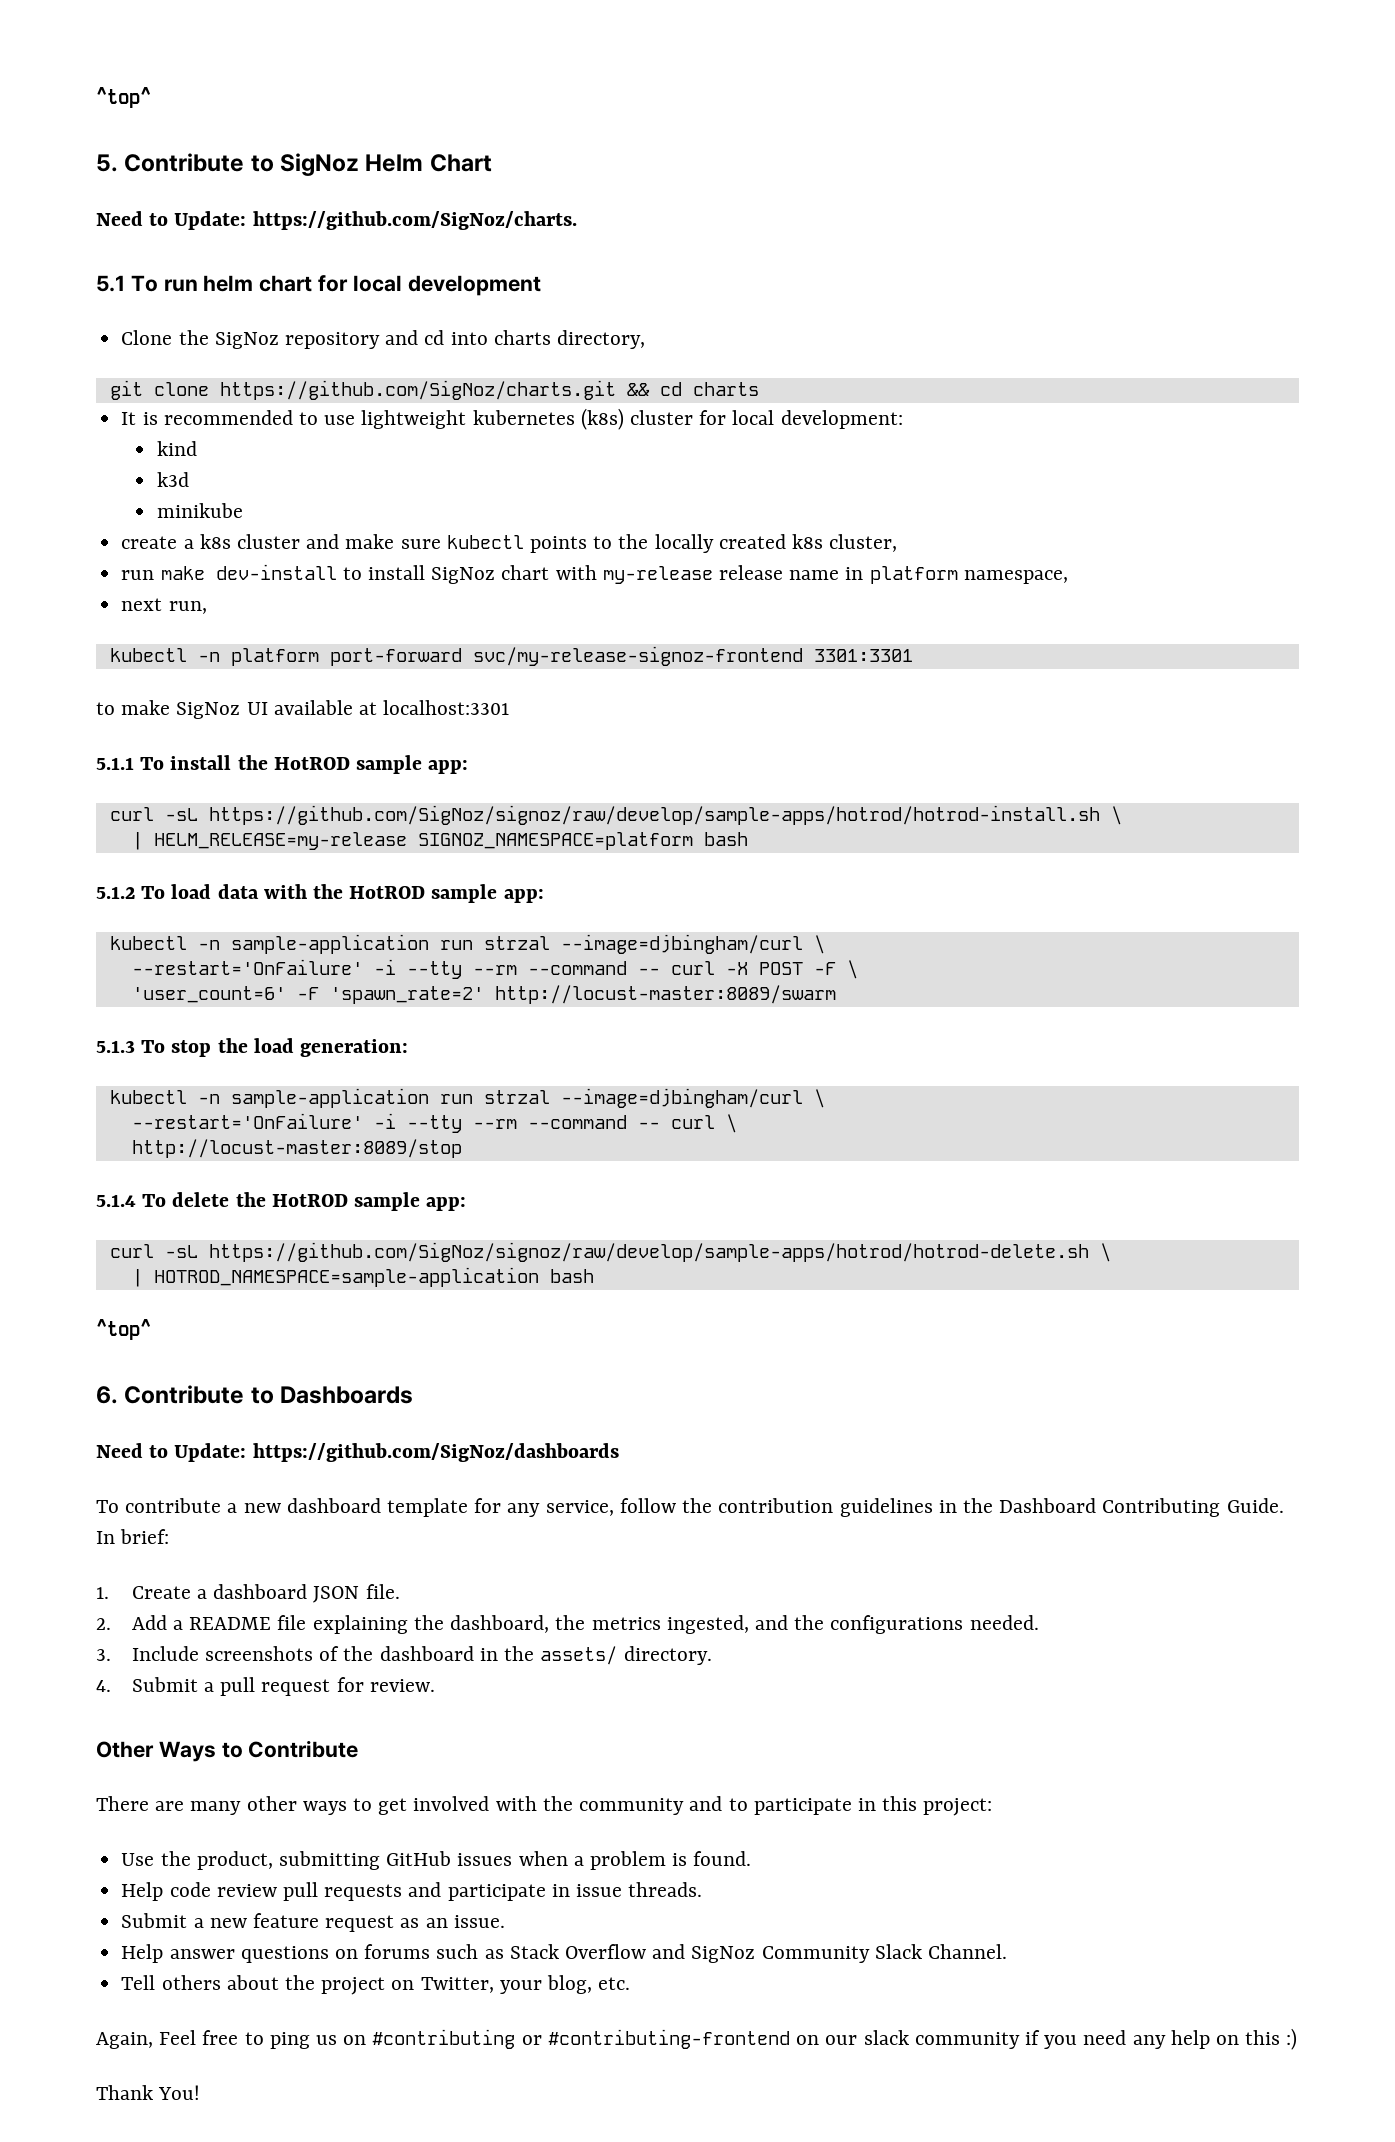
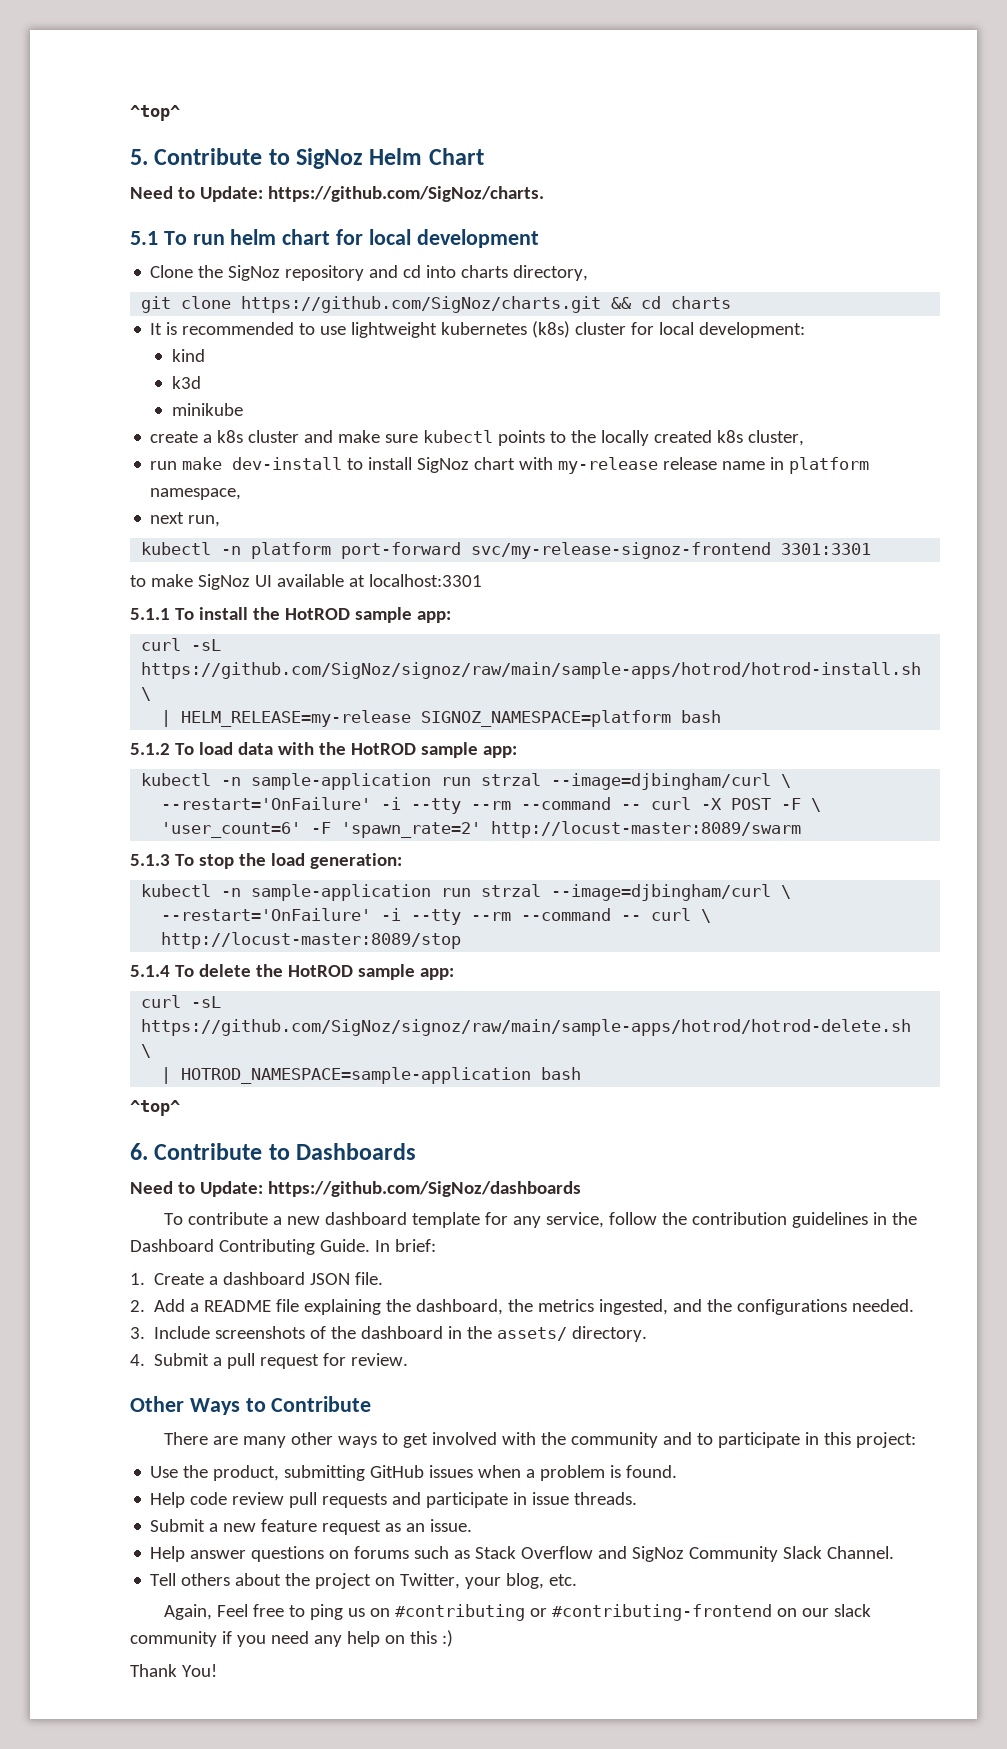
[208,805,1100,825] https://github.com/SigNoz/signoz/raw/develop/sample-apps/hotrod/hotrod-install.sh -> [141,662,922,679] https://github.com/SigNoz/signoz/raw/main/sample-apps/hotrod/hotrod-install.sh
[208,1242,1089,1262] https://github.com/SigNoz/signoz/raw/develop/sample-apps/hotrod/hotrod-delete.sh -> [141,1019,912,1036] https://github.com/SigNoz/signoz/raw/main/sample-apps/hotrod/hotrod-delete.sh

